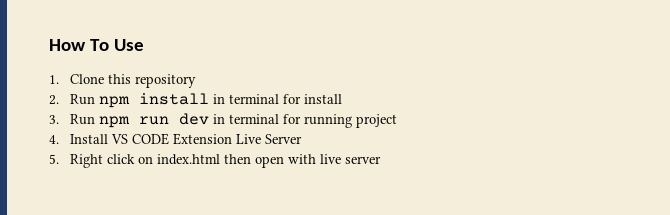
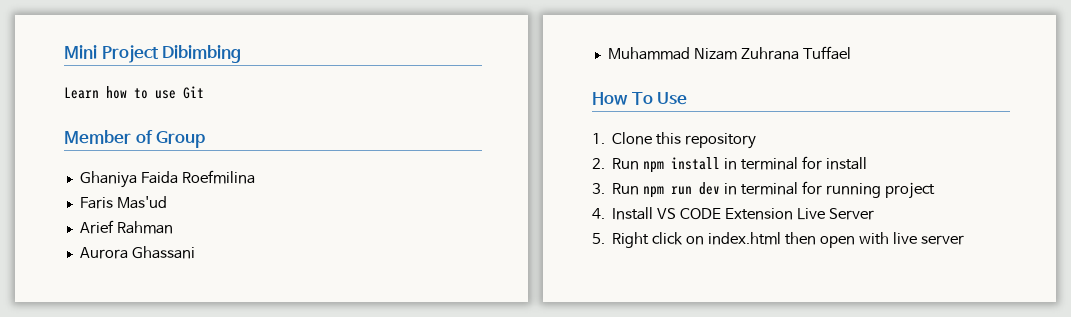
(49, 45) none -> [64,45,242,63] [64,86,204,99] [64,130,206,148] [79,170,255,188] [79,196,167,209] [79,220,173,234] [79,246,195,259] [607,46,851,60] Mini Project Dibimbing // Learn how to use Git // Member of Group // Ghaniya Faida Roefmilina // Faris Mas'ud // Arief Rahman // Aurora Ghassani // Muhammad Nizam Zuhrana Tuffael //

